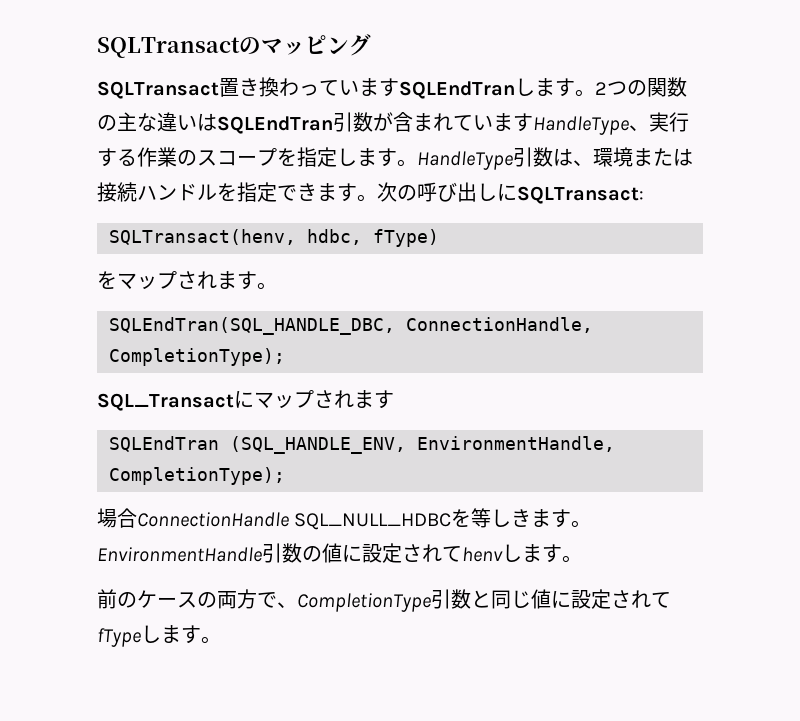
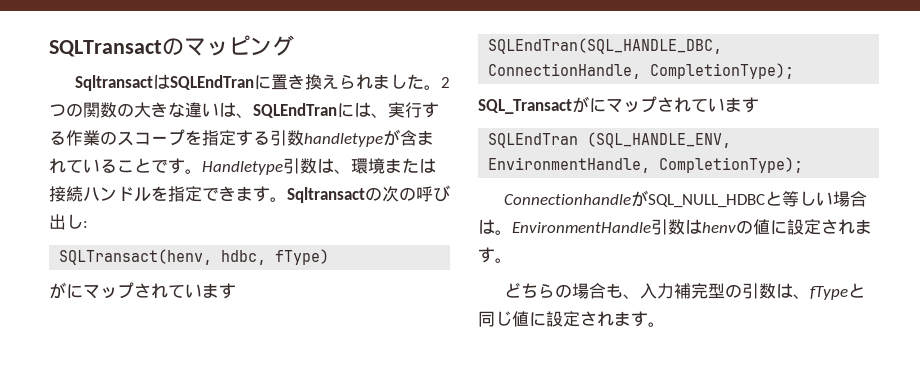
[97,77,575,99] SQLTransact置き換わっていますSQLEndTranします -> [74,74,424,91] SqltransactはSQLEndTranに置き換えられました
[117,112,137,131] 主 -> [134,102,168,118] 大き
[217,112,629,135] SQLEndTran引数が含まれていますHandleType -> [236,102,371,118] 、SQLEndTranには
[337,148,513,170] します。HandleType -> [236,129,434,147] [49,158,283,175] する引数handletypeが含まれていることです。Handletype
(377, 198) none -> [287,187,382,203] Sqltransactの
[497,184,644,204] にSQLTransact: -> [83,221,88,228] :
[97,271,277,290] をマップされます。 -> [49,282,236,299] がにマップされています
[234,390,354,409] にマップされ -> [572,96,725,113] がにマップされてい
[97,508,572,530] 場合ConnectionHandle SQL_NULL_HDBCを等しきます -> [503,190,867,208] [478,219,495,234] ConnectionhandleがSQL_NULL_HDBCと等しい場合は
(302, 553) none -> [685,219,736,234] はhenv
[442,544,582,563] [97,589,471,612] てhenvします。 // 前のケースの両方で、CompletionType引数 -> [855,219,872,234] [478,247,512,263] [503,282,848,300] ます。 // どちらの場合も、入力補完型の引数は、fType
[651,592,671,608] [97,625,161,647] てfTypeし -> (614, 318) none

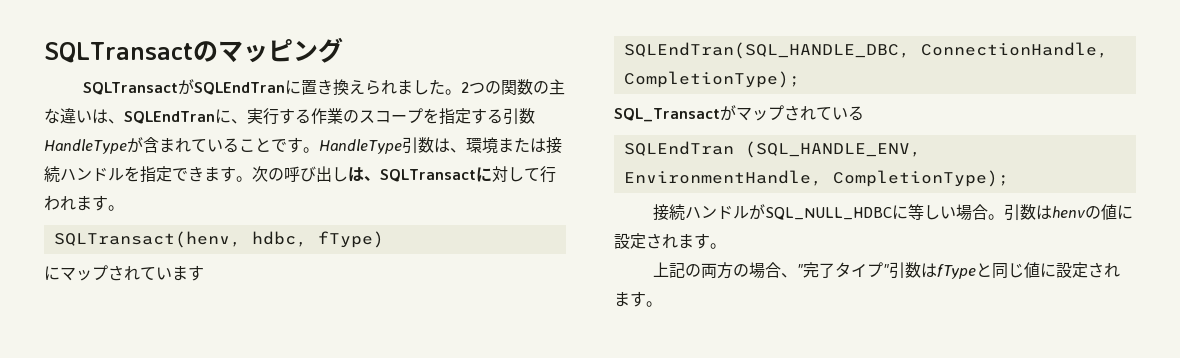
[74,74,170,91] Sqltransactは -> [82,79,195,95] SQLTransactが
[134,102,168,118] 大き -> [549,79,566,95] 主
[354,102,371,117] は -> (231, 116) none
[304,133,383,147] handletype -> [44,139,127,154] HandleType
[202,161,283,175] Handletype -> [318,139,402,154] HandleType
[287,187,382,203] Sqltransactの -> (252, 179) none
[83,221,88,228] : -> [348,166,556,183] [44,195,124,211] は、SQLTransactに対して行われます。
[49,282,66,299] が -> (384, 239) none
[589,96,759,113] にマップされています -> [735,105,864,121] マップされている
[503,190,782,208] ConnectionhandleがSQL_NULL_HDBCと -> [652,204,908,221] 接続ハンドルがSQL_NULL_HDBCに
[478,219,651,235] は。EnvironmentHandle -> [987,214,1004,220] 。
[503,282,810,299] どちらの場合も、入力補完型の引数は、 -> [652,262,937,279] 上記の両方の場合、"完了タイプ"引数は

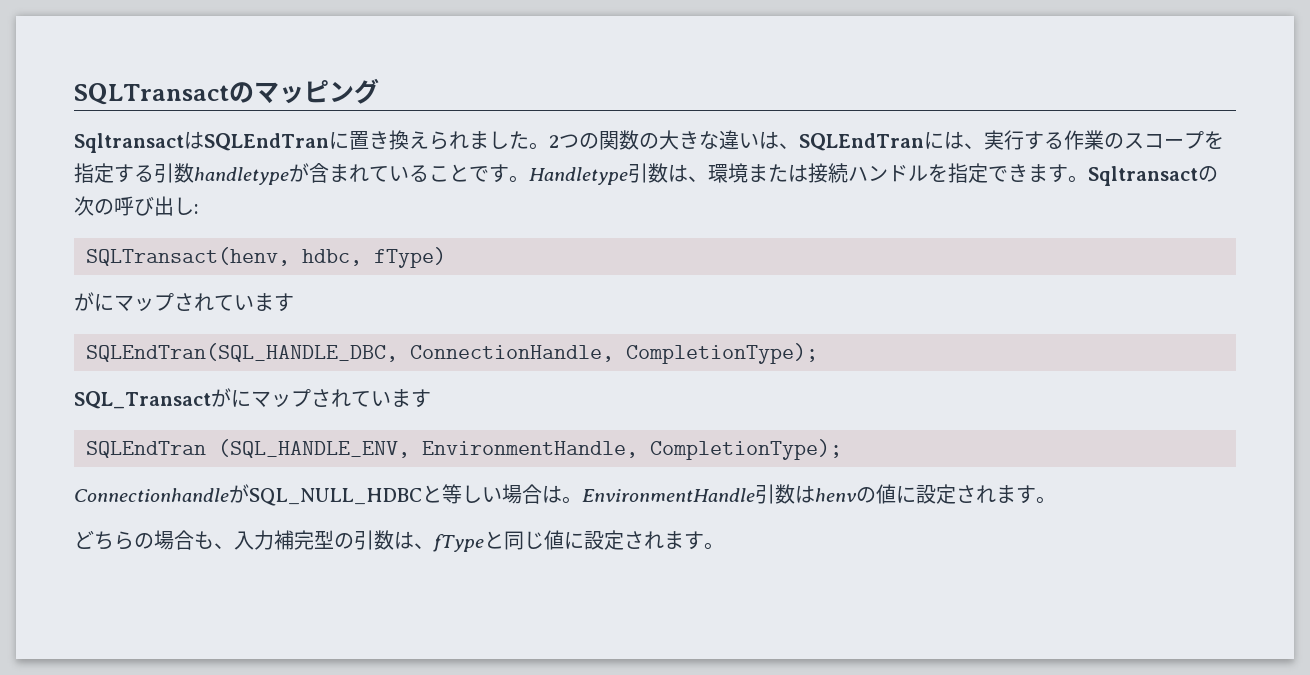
[82,79,195,95] SQLTransactが -> [74,131,204,153] Sqltransactは
[549,79,566,95] 主 -> [658,130,699,150] 大き
(231, 116) none -> [943,131,964,149] は
[44,139,127,154] HandleType -> [194,167,289,185] handletype
[318,139,402,154] HandleType -> [529,167,628,185] Handletype
(252, 179) none -> [1088,166,1218,186] Sqltransactの
[348,166,556,183] [44,195,124,211] は、SQLTransactに対して行われます。 -> [194,204,198,214] :
(384, 239) none -> [74,292,94,311] が
[735,105,864,121] マップされている -> [230,389,431,408] にマップされています
[652,204,908,221] 接続ハンドルがSQL_NULL_HDBCに -> [74,484,442,506] ConnectionhandleがSQL_NULL_HDBCと
[987,214,1004,220] 。 -> [542,485,755,504] は。EnvironmentHandle
[652,262,937,279] 上記の両方の場合、"完了タイプ"引数は -> [74,530,434,550] どちらの場合も、入力補完型の引数は、

